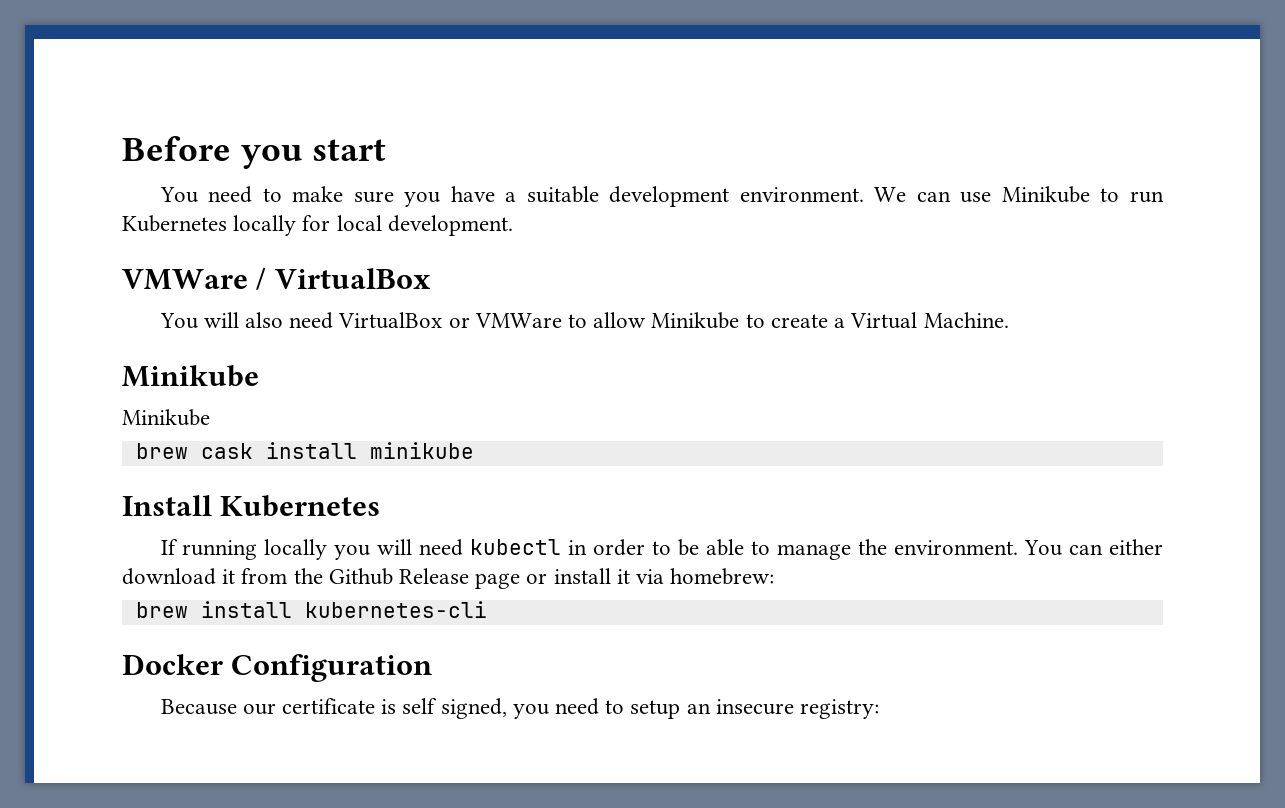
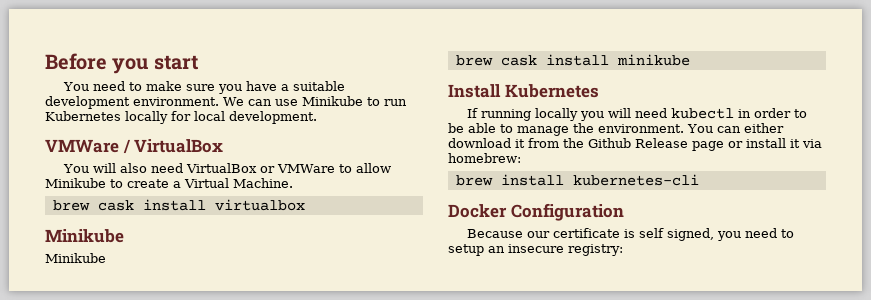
(1009, 320) none -> [52,199,305,211] // brew cask install virtualbox

